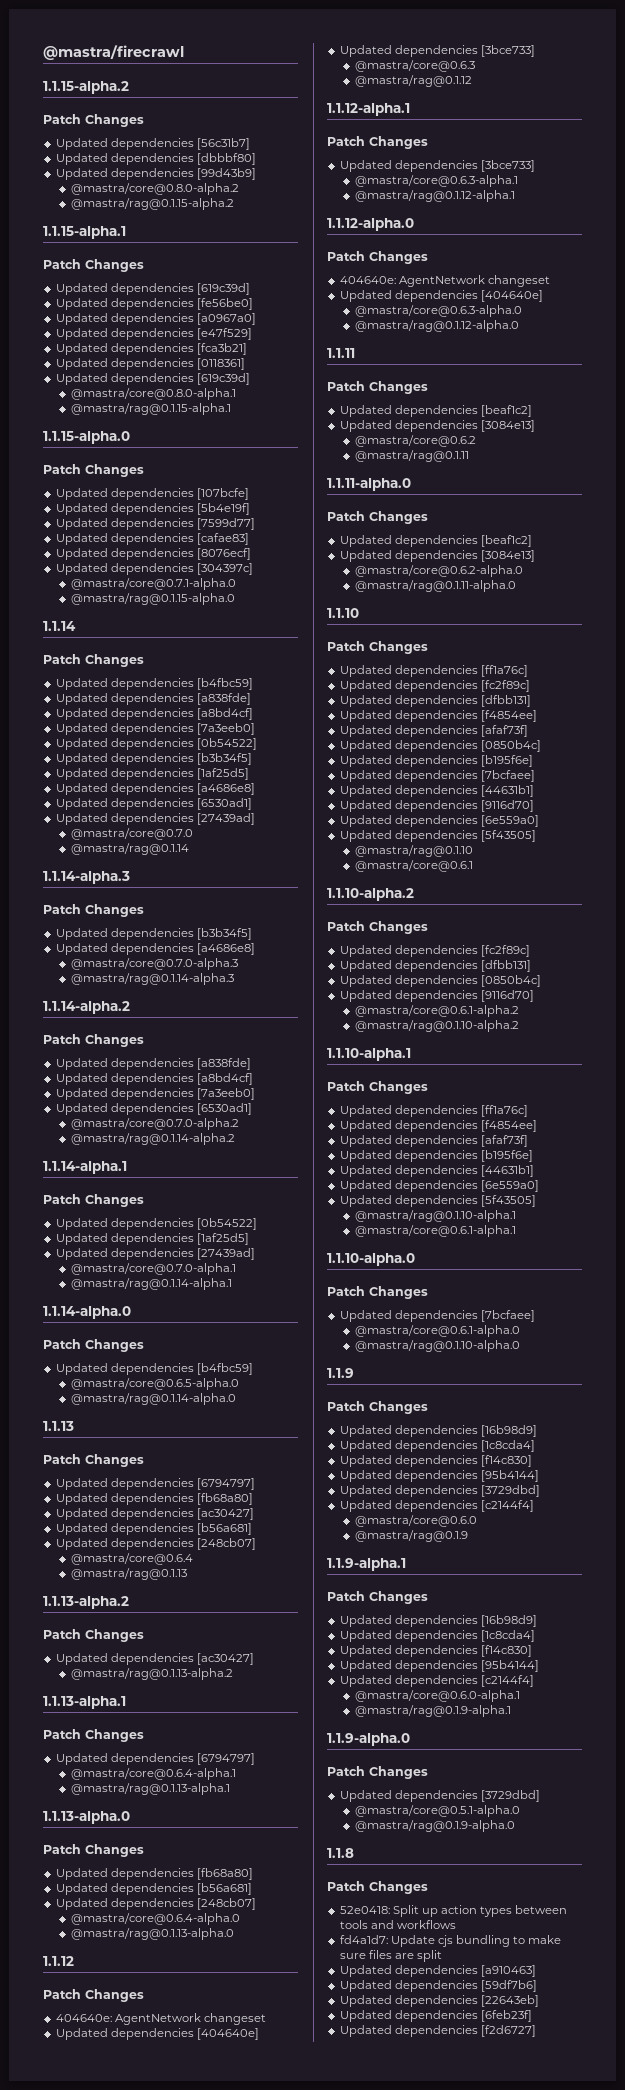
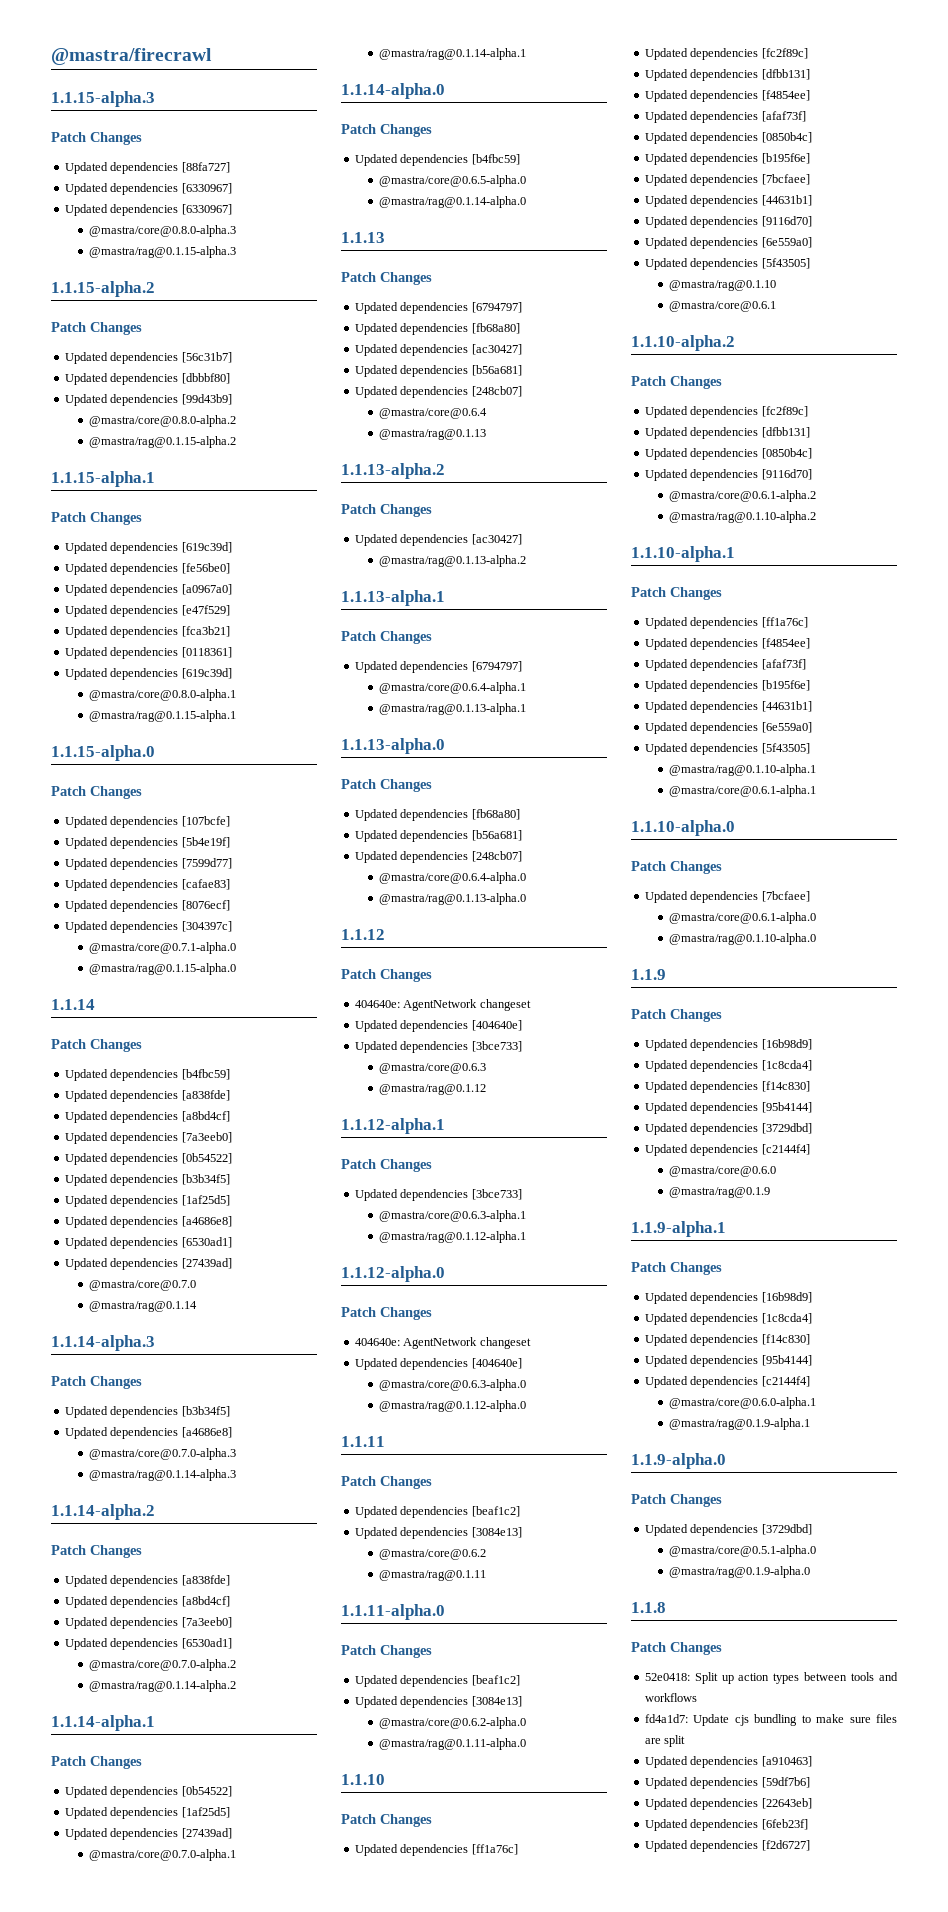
(184, 52) none -> [51,91,155,107] [51,132,142,145] [64,162,230,174] [64,183,232,195] [64,204,232,216] [89,225,237,237] [89,246,237,258] // 1.1.15-alpha.3 // Patch Changes // Updated dependencies [88fa727] // Updated dependencies [6330967] // Updated dependencies [6330967] // @mastra/core@0.8.0-alpha.3 // @mastra/rag@0.1.15-alpha.3

